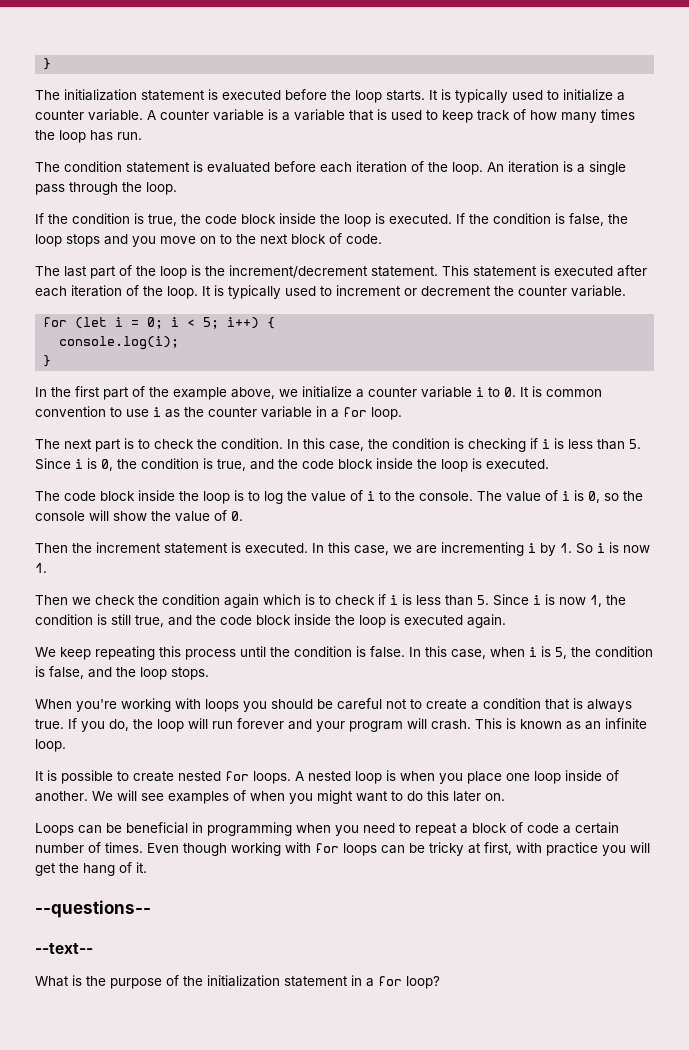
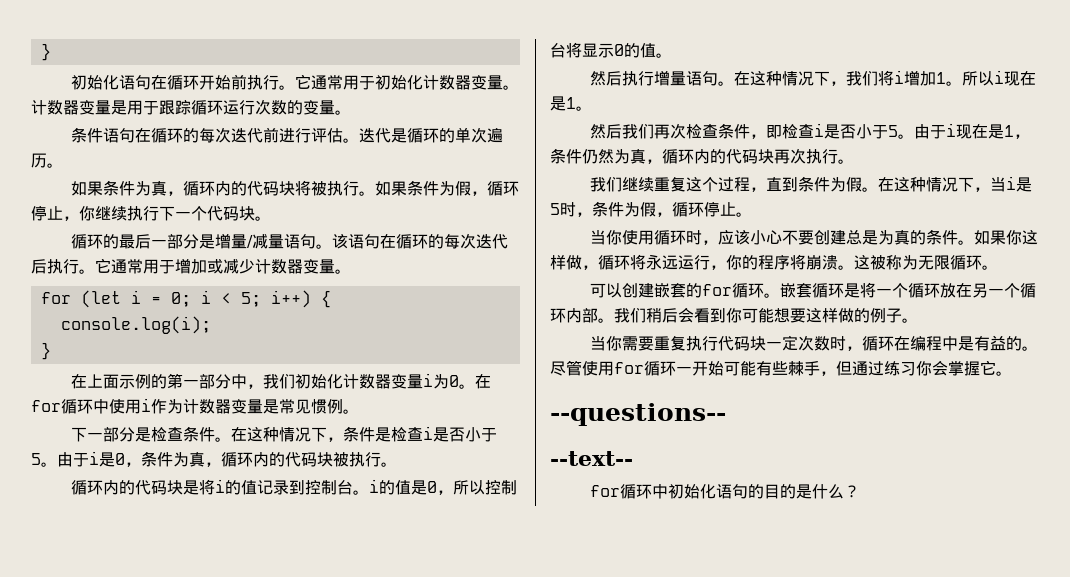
[43,58,52,70] [35,89,625,103] [35,109,635,123] [35,130,142,143] [35,161,626,175] [35,182,177,195] [35,213,628,227] [35,233,382,247] [35,265,647,279] [35,285,626,299] } // The initialization statement is executed before the loop starts. It is typically used to initialize a counter variable. A counter variable is a variable that is used to keep track of how many times the loop has run. // The condition statement is evaluated before each iteration of the loop. An iteration is a single pass through the loop. // If the condition is true, the code block inside the loop is executed. If the condition is false, the loop stops and you move on to the next block of code. // The last part of the loop is the increment/decrement statement. This statement is executed after each iteration of the loop. It is typically used to increment or decrement the counter variable. -> [40,43,51,61] [71,74,520,90] [31,99,351,115] [71,127,504,143] [31,153,63,168] [71,180,520,196] [31,205,271,221] [71,233,509,249] [31,258,351,274] } // 初始化语句在循环开始前执行。它通常用于初始化计数器变量。计数器变量是用于跟踪循环运行次数的变量。 // 条件语句在循环的每次迭代前进行评估。迭代是循环的单次遍历。 // 如果条件为真，循环内的代码块将被执行。如果条件为假，循环停止，你继续执行下一个代码块。 // 循环的最后一部分是增量/减量语句。该语句在循环的每次迭代后执行。它通常用于增加或减少计数器变量。
[35,386,602,400] [35,406,402,420] [35,438,641,452] [35,458,549,472] [35,490,643,504] [35,510,243,522] [35,542,650,556] [35,563,47,573] [35,594,626,608] [35,614,506,628] [35,646,653,660] [35,666,209,680] [35,698,632,712] [35,718,647,732] [35,739,66,752] [35,770,619,784] [35,790,505,804] [35,822,619,836] [35,842,650,856] [35,862,147,876] [35,900,151,918] [35,943,93,954] [35,975,440,989] In the first part of the example above, we initialize a counter variable i to 0. It is common convention to use i as the counter variable in a for loop. // The next part is to check the condition. In this case, the condition is checking if i is less than 5. Since i is 0, the condition is true, and the code block inside the loop is executed. // The code block inside the loop is to log the value of i to the console. The value of i is 0, so the console will show the value of 0. // Then the increment statement is executed. In this case, we are incrementing i by 1. So i is now 1. // Then we check the condition again which is to check if i is less than 5. Since i is now 1, the condition is still true, and the code block inside the loop is executed again. // We keep repeating this process until the condition is false. In this case, when i is 5, the condition is false, and the loop stops. // When you're working with loops you should be careful not to create a condition that is always true. If you do, the loop will run forever and your program will crash. This is known as an infinite loop. // It is possible to create nested for loops. A nested loop is when you place one loop inside of another. We will see examples of when you might want to do this later on. // Loops can be beneficial in programming when you need to repeat a block of code a certain number of times. Even though working with for loops can be tricky at first, with practice you will get the hang of it. // --questions-- // --text-- // What is the purpose of the initialization statement in a for loop? -> [71,373,492,389] [31,398,359,414] [71,426,498,442] [31,451,397,467] [71,479,518,495] [550,42,672,58] [590,70,1037,86] [550,96,592,111] [590,123,1031,139] [550,148,854,164] [590,176,1033,192] [550,201,752,217] [590,229,1039,245] [550,254,998,270] [590,282,1037,298] [550,307,918,323] [590,335,1039,351] [550,360,1012,376] [550,403,726,426] [550,451,633,466] [590,484,861,499] 在上面示例的第一部分中，我们初始化计数器变量i为0。在for循环中使用i作为计数器变量是常见惯例。 // 下一部分是检查条件。在这种情况下，条件是检查i是否小于5。由于i是0，条件为真，循环内的代码块被执行。 // 循环内的代码块是将i的值记录到控制台。i的值是0，所以控制台将显示0的值。 // 然后执行增量语句。在这种情况下，我们将i增加1。所以i现在是1。 // 然后我们再次检查条件，即检查i是否小于5。由于i现在是1，条件仍然为真，循环内的代码块再次执行。 // 我们继续重复这个过程，直到条件为假。在这种情况下，当i是5时，条件为假，循环停止。 // 当你使用循环时，应该小心不要创建总是为真的条件。如果你这样做，循环将永远运行，你的程序将崩溃。这被称为无限循环。 // 可以创建嵌套的for循环。嵌套循环是将一个循环放在另一个循环内部。我们稍后会看到你可能想要这样做的例子。 // 当你需要重复执行代码块一定次数时，循环在编程中是有益的。尽管使用for循环一开始可能有些棘手，但通过练习你会掌握它。 // --questions-- // --text-- // for循环中初始化语句的目的是什么？

